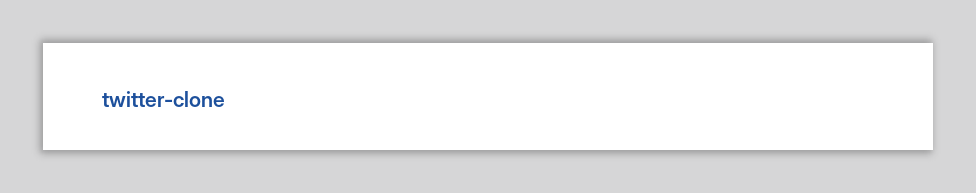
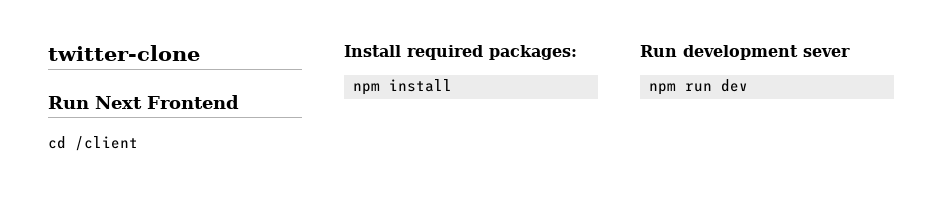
(225, 99) none -> [48,95,239,109] [48,136,138,151] [344,45,577,60] [353,79,453,95] [640,45,850,60] [649,79,749,95] // Run Next Frontend // cd /client // Install required packages: // npm install // Run development sever // npm run dev

